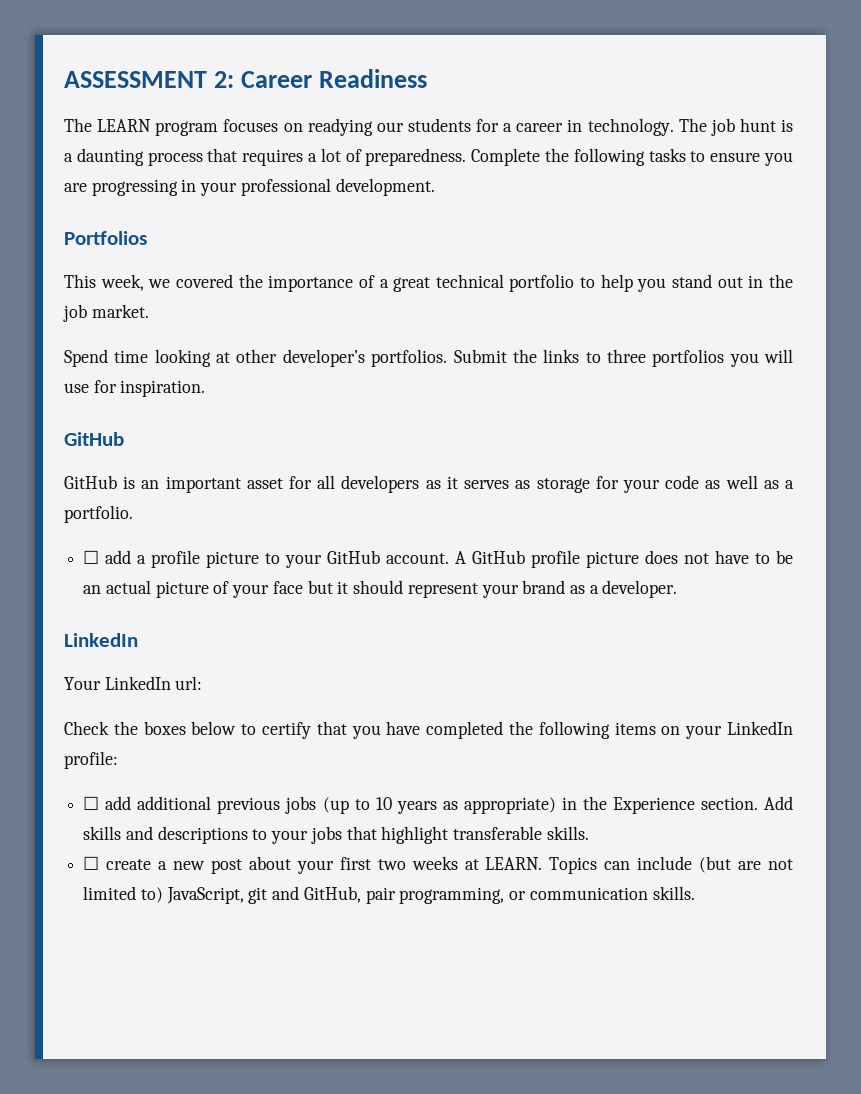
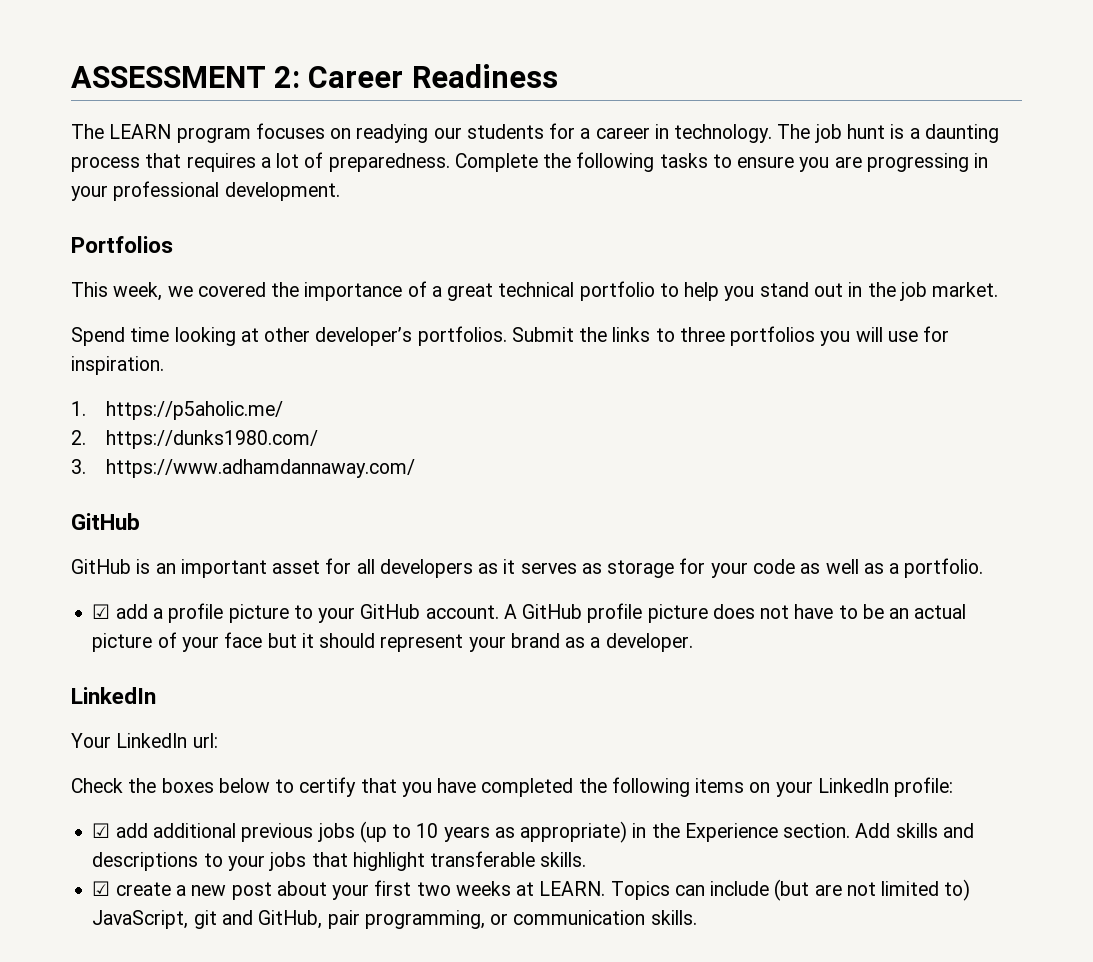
(206, 388) none -> [71,401,284,420] [71,430,319,449] [71,459,416,478] // 1. https://p5aholic.me/ // 2. https://dunks1980.com/ // 3. https://www.adhamdannaway.com/
[83,550,100,564] ☐ -> [92,604,111,619] ☑
[83,796,100,810] ☐ -> [92,823,111,838] ☑
[83,856,100,870] ☐ -> [92,881,111,896] ☑

